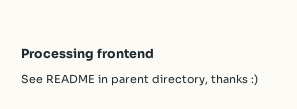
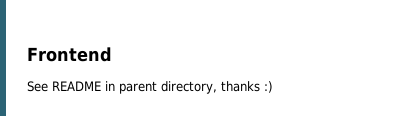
[21,48,155,61] Processing frontend -> [27,47,112,62] Frontend

